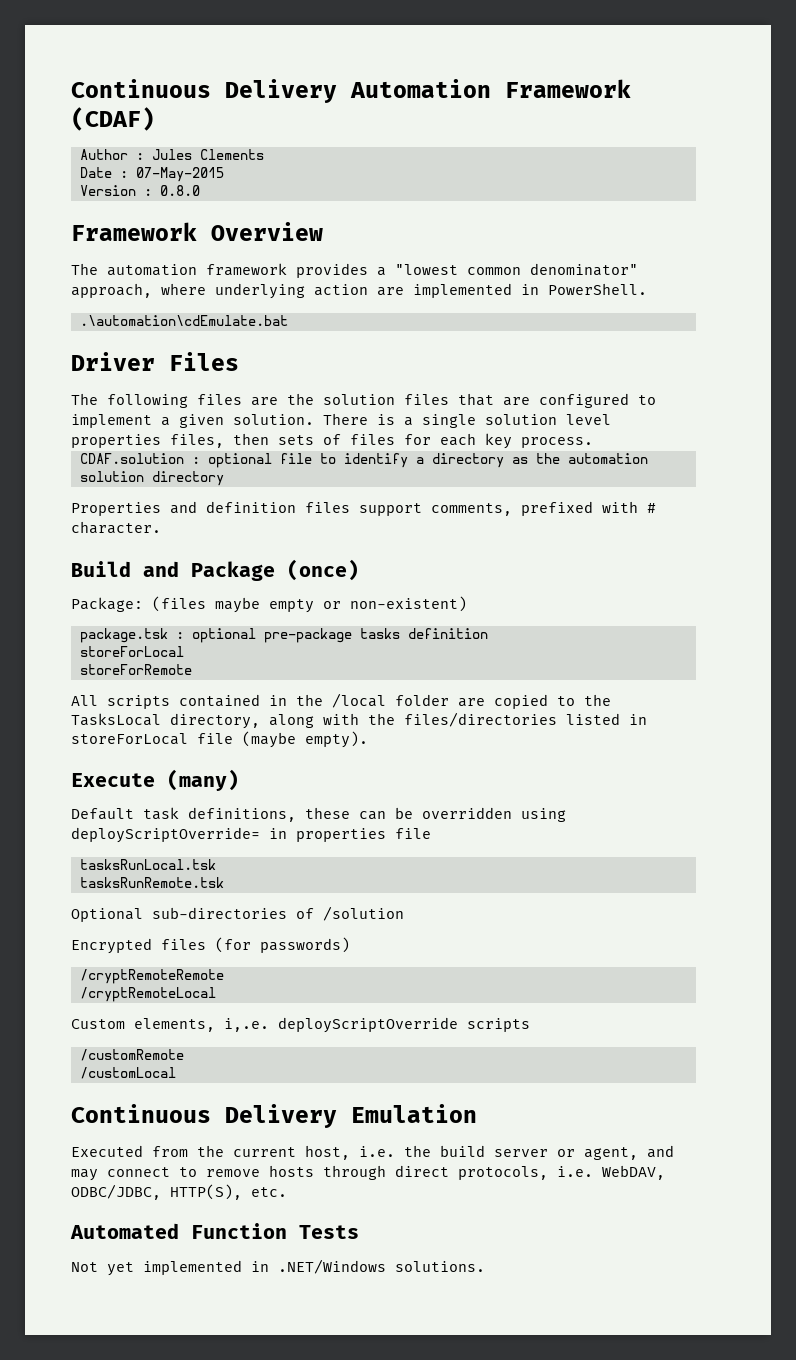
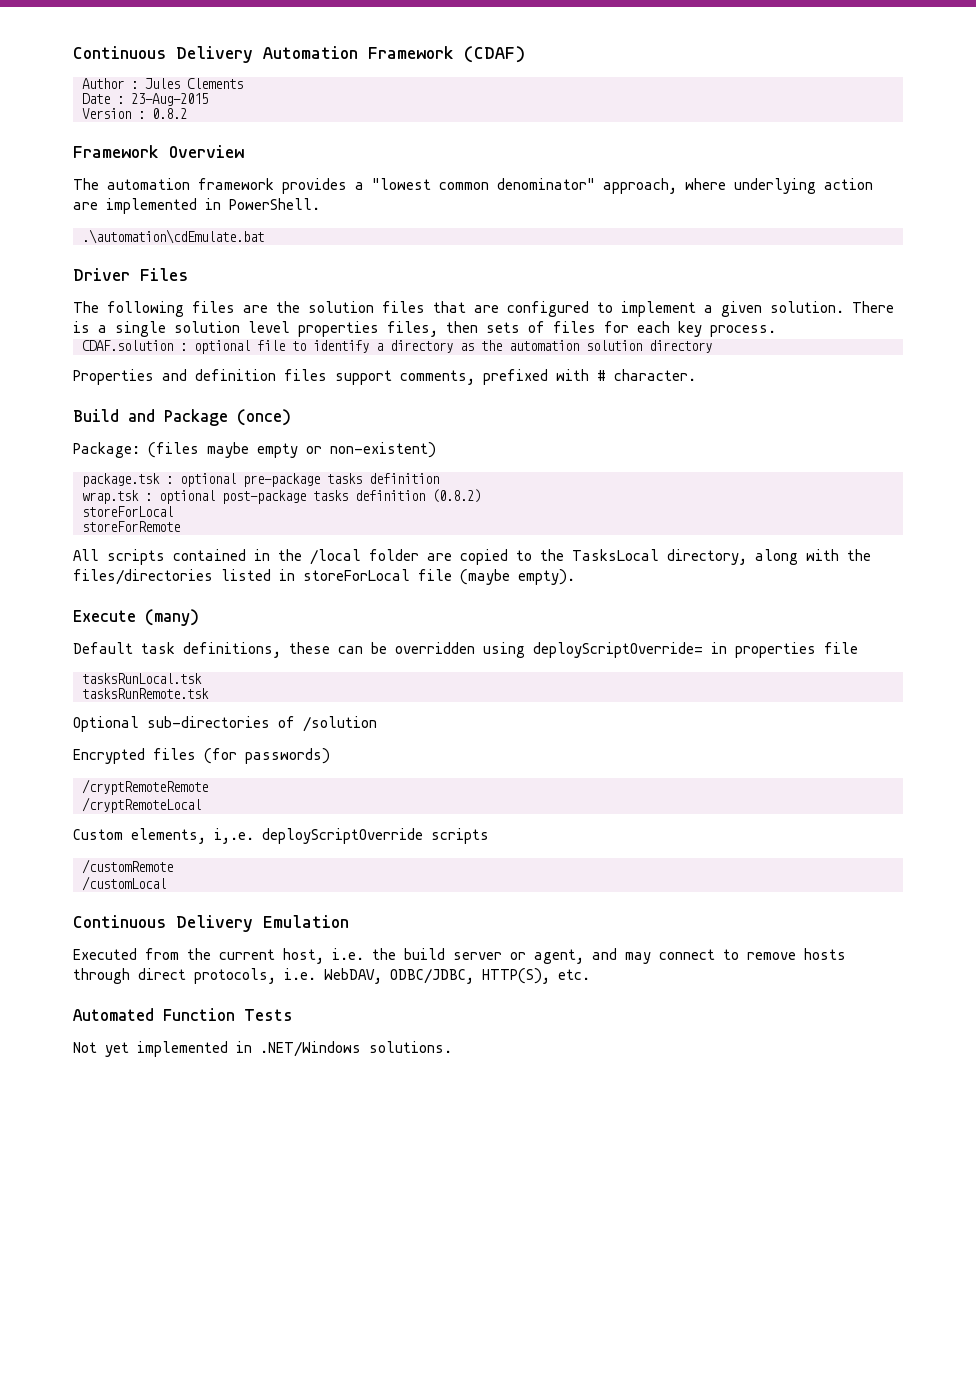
[135,167,224,182] 07-May-2015 -> [131,93,208,106] 23-Aug-2015
[159,185,200,196] 0.8.0 -> [152,108,187,119] 0.8.2
(488, 633) none -> [82,489,481,504] // wrap.tsk : optional post-package tasks definition (0.8.2)

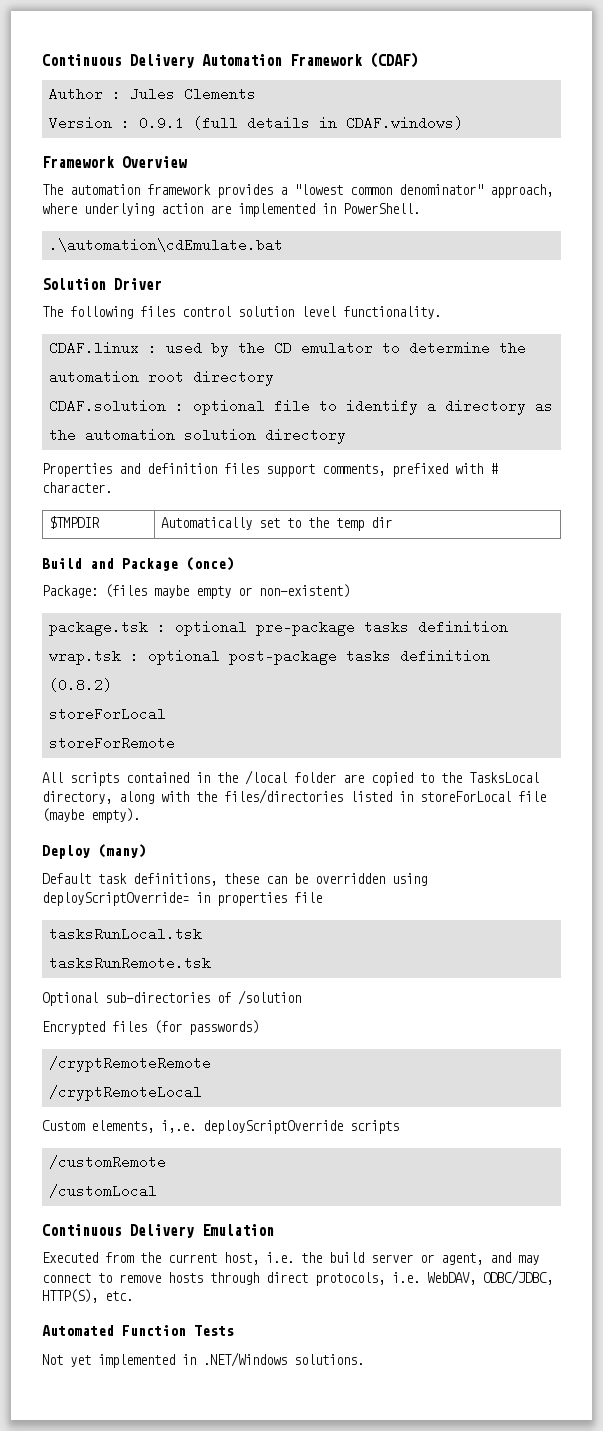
[82,93,208,106] // Date : 23-Aug-2015 -> (256, 94) none
[152,108,187,119] 0.8.2 -> [138,116,463,130] 0.9.1 (full details in CDAF.windows)
(264, 236) none -> [42,278,106,290] Solution
[140,268,188,281] Files -> (162, 284) none
[243,301,894,317] [73,321,776,337] are the solution files that are configured to implement a given solution. There is a single solution level properties files, then sets of files for each key process. -> [182,306,441,319] [48,341,526,357] [48,370,274,386] control solution level functionality. // CDAF.linux : used by the CD emulator to determine the automation root directory
(696, 375) none -> [48,516,100,529] [160,517,392,531] // $TMPDIR | Automatically set to the temp dir
[73,610,136,622] Execute -> [42,845,90,859] Deploy

